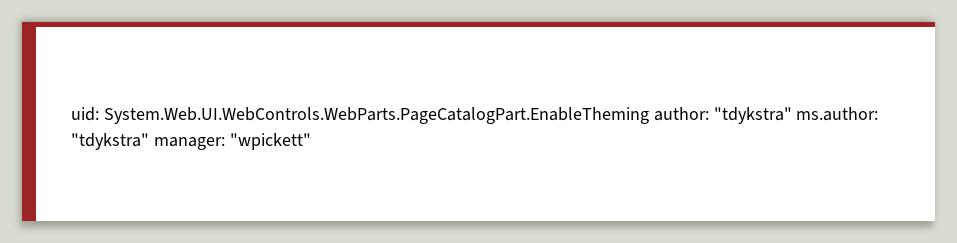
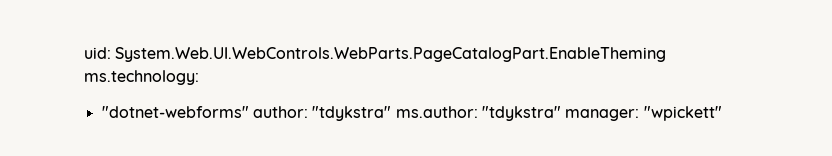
(649, 115) none -> [84,70,199,85] [101,106,249,118] ms.technology: // "dotnet-webforms"

